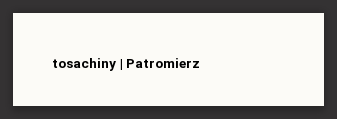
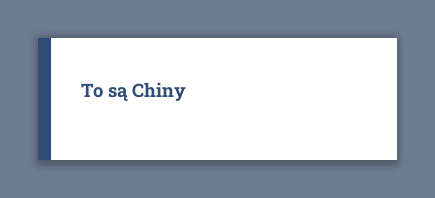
[52,58,201,71] tosachiny | Patromierz -> [81,82,186,101] To są Chiny

